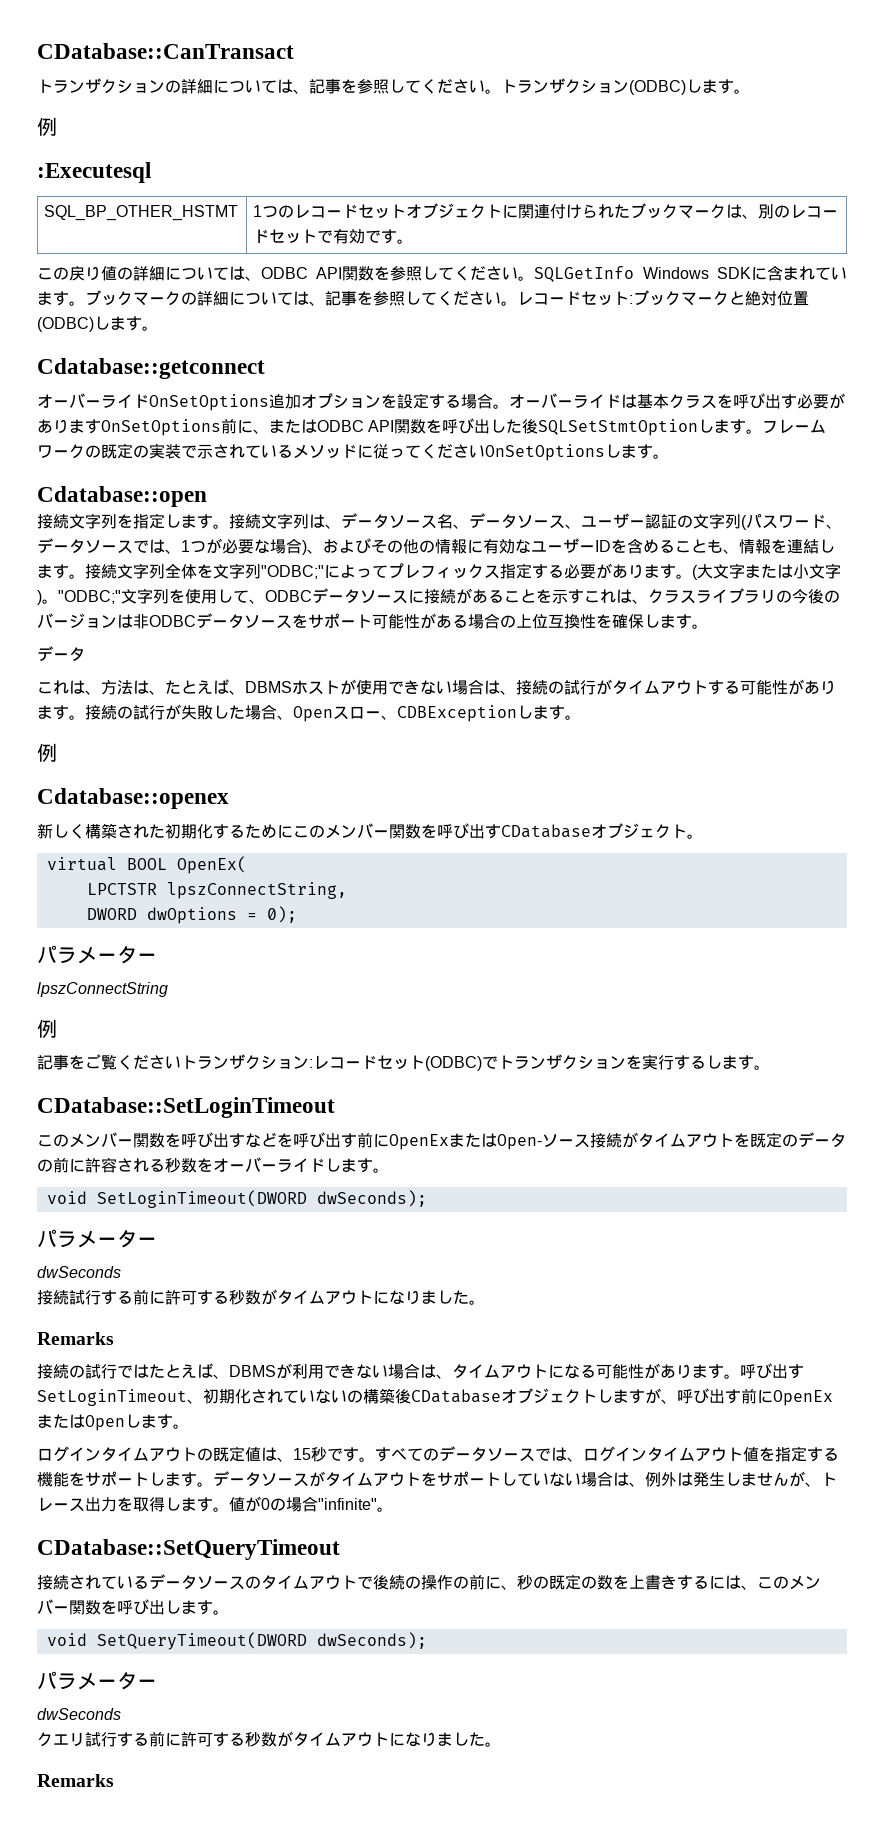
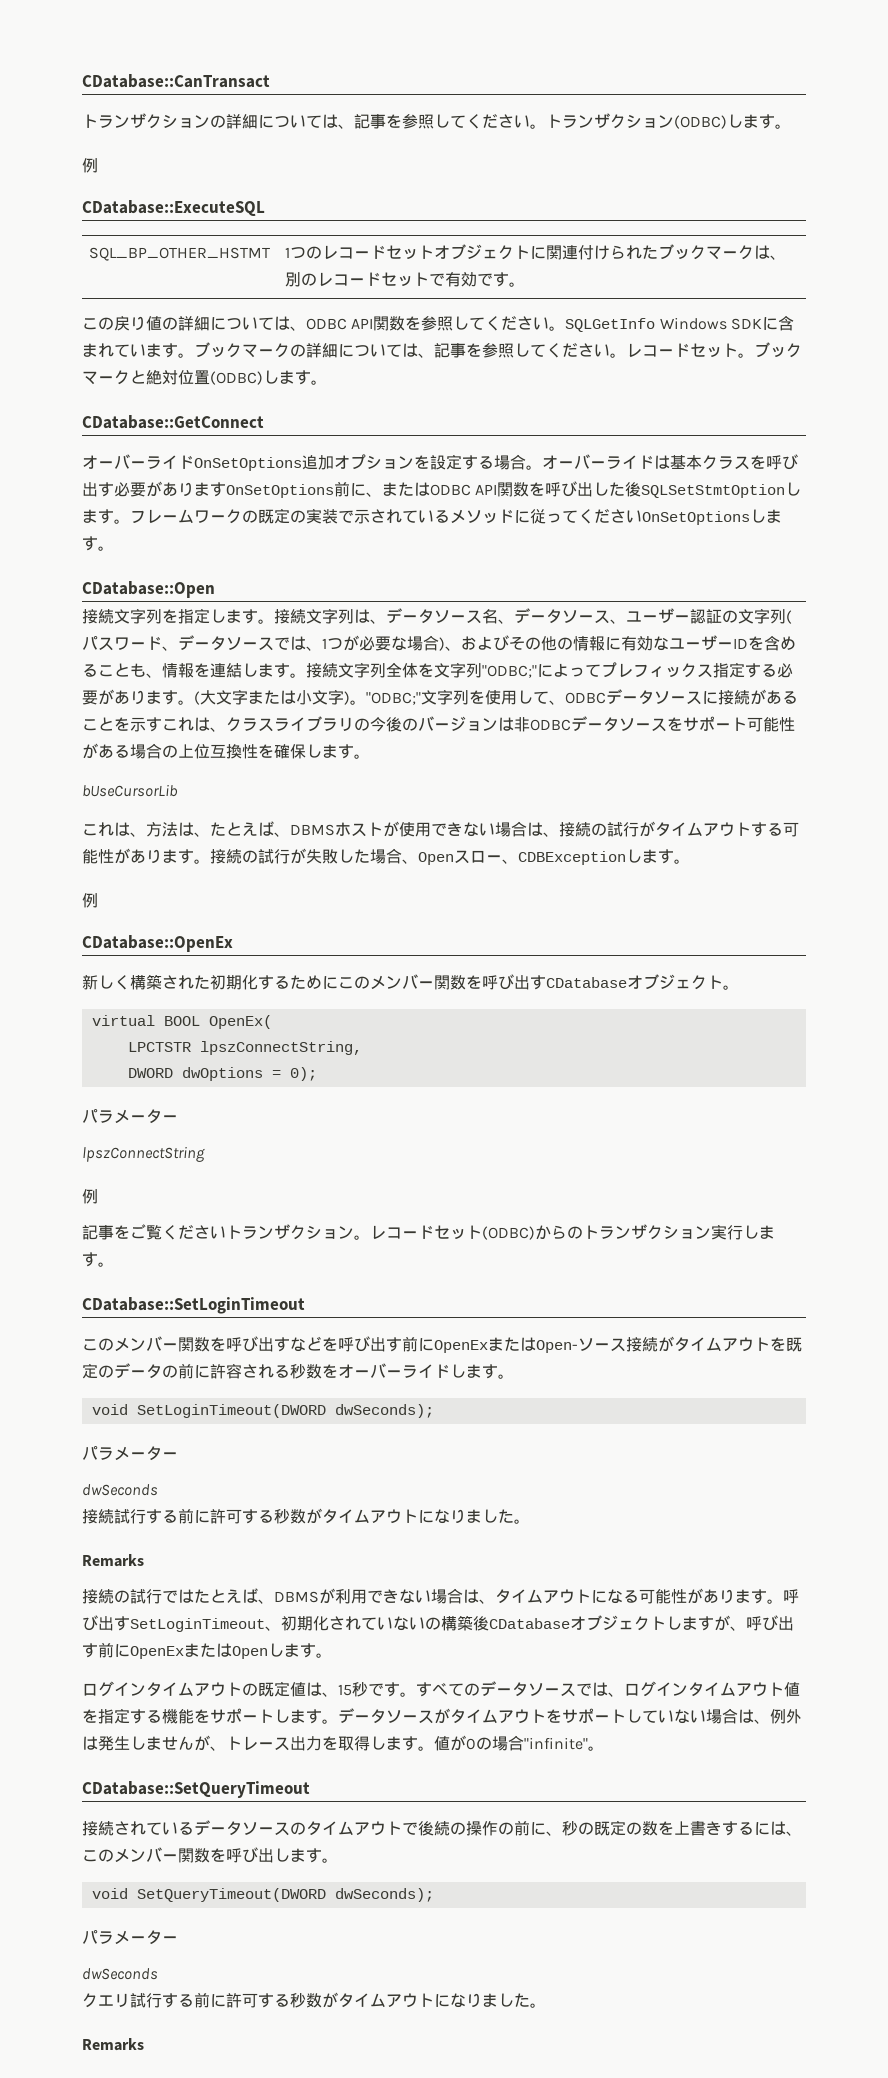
[37,162,151,183] :Executesql -> [82,200,265,217] CDatabase::ExecuteSQL
[629,295,633,304] : -> [738,353,754,358] 。
[37,358,265,379] Cdatabase::getconnect -> [82,415,264,429] CDatabase::GetConnect
[37,486,207,507] Cdatabase::open -> [82,581,215,598] CDatabase::Open
[37,646,85,662] データ -> [82,784,178,797] bUseCursorLib
[37,788,229,809] Cdatabase::openex -> [82,935,233,952] CDatabase::OpenEx
[309,1059,313,1068] : -> [354,1235,370,1240] 。
[482,1054,706,1070] でトランザクションを実行する -> [535,1224,743,1240] からのトランザクション実行

